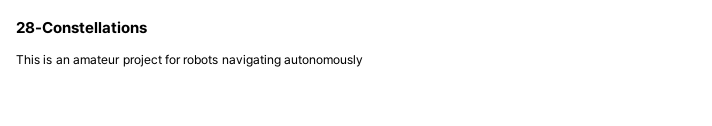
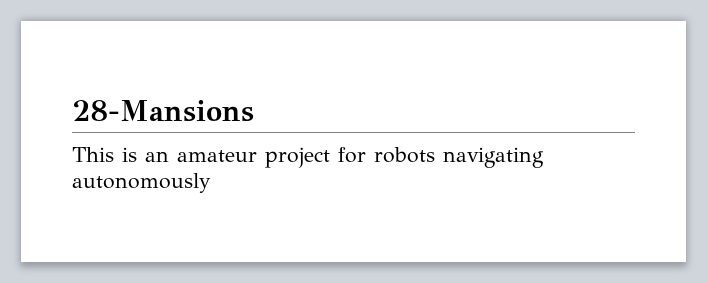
[16,21,147,34] 28-Constellations -> [72,100,254,122] 28-Mansions

